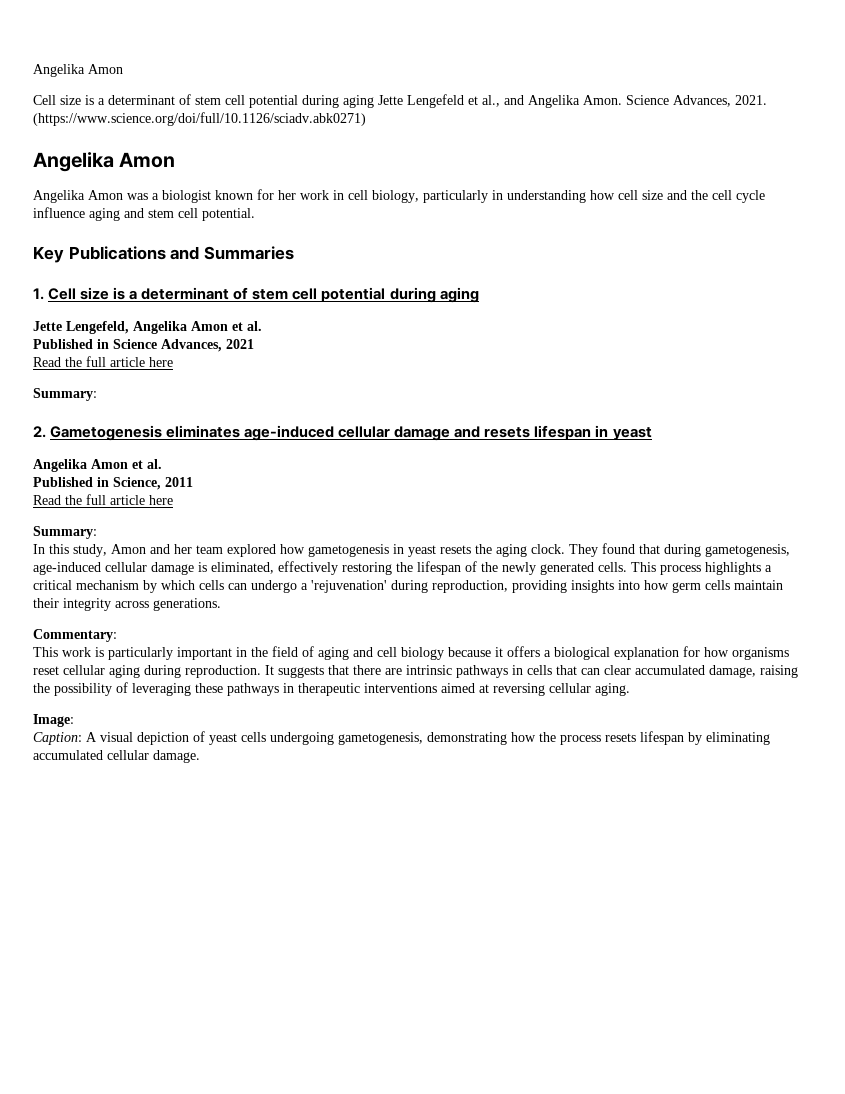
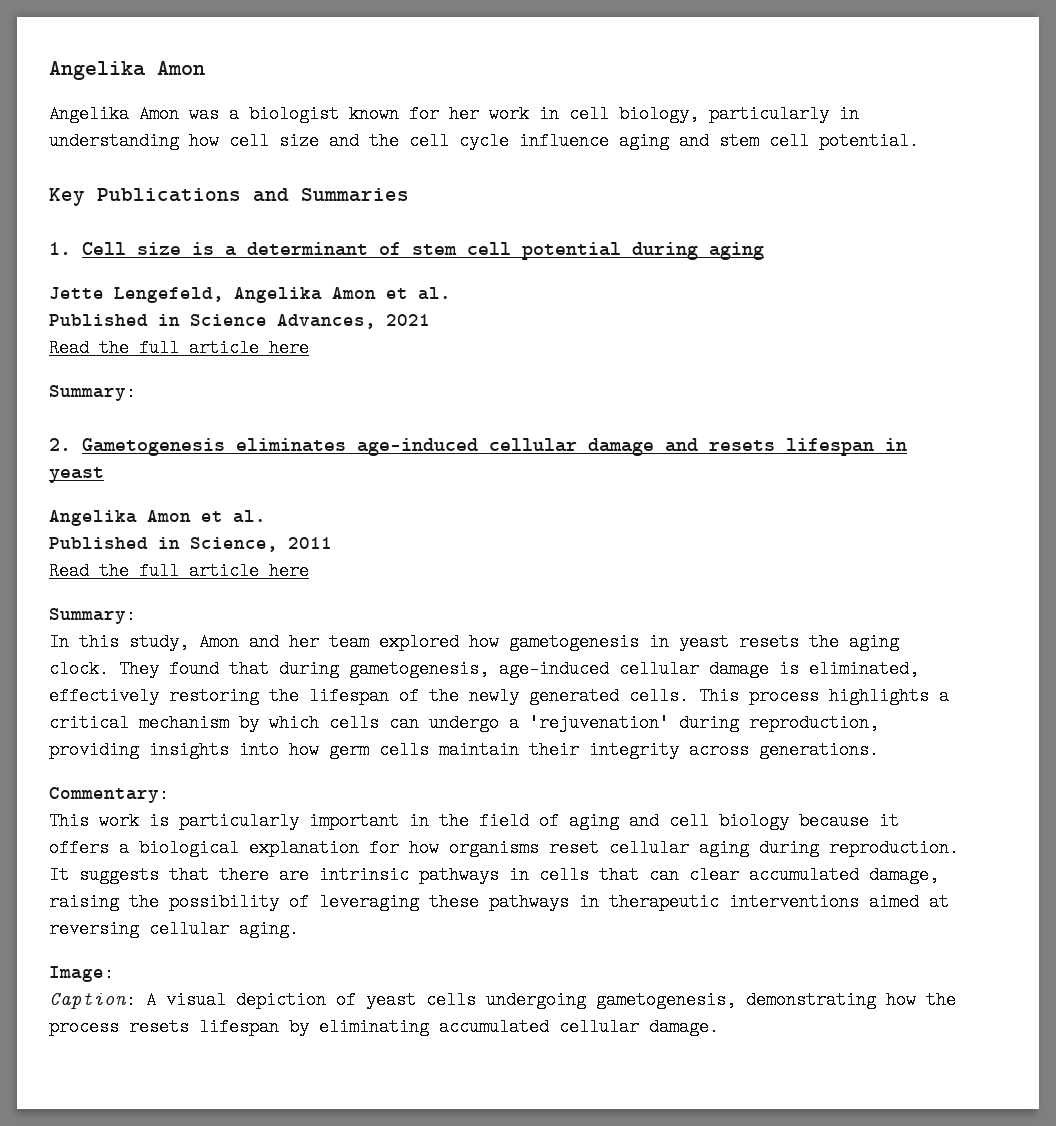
[33,64,123,77] [33,94,767,108] [33,112,366,126] [33,152,176,172] Angelika Amon // Cell size is a determinant of stem cell potential during aging Jette Lengefeld et al., and Angelika Amon. Science Advances, 2021. (https://www.science.org/doi/full/10.1126/sciadv.abk0271) // Angelika Amon -> [49,61,205,80] Angelika Amon

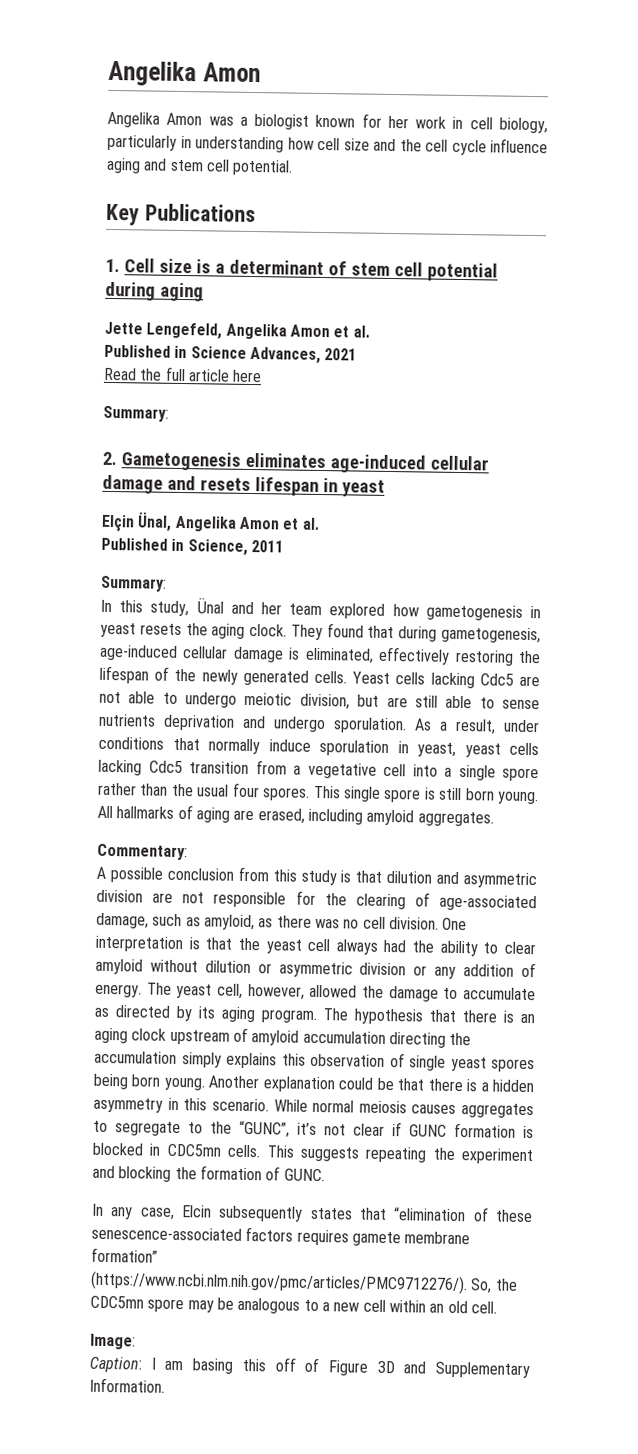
[253,188,409,202] and Summaries -> (256, 213) none
(104, 475) none -> [101,512,173,532] Elçin Ünal,
[49,562,309,580] // Read the full article here -> (284, 546) none
[199,633,239,651] Amon -> [196,597,224,614] Ünal
[699,687,949,705] [49,714,879,732] [49,741,879,759] [49,785,169,803] [49,812,899,830] [49,839,959,857] [49,866,939,884] [49,893,949,911] [49,920,299,938] [49,964,114,982] [49,991,956,1009] [49,1018,719,1036] This process highlights a critical mechanism by which cells can undergo a 'rejuvenation' during reproduction, providing insights into how germ cells maintain their integrity across generations. // Commentary: // This work is particularly important in the field of aging and cell biology because it offers a biological explanation for how organisms reset cellular aging during reproduction. It suggests that there are intrinsic pathways in cells that can clear accumulated damage, raising the possibility of leveraging these pathways in therapeutic interventions aimed at reversing cellular aging. // Image: // Caption: A visual depiction of yeast cells undergoing gametogenesis, demonstrating how the process resets lifespan by eliminating accumulated cellular damage. -> [352,671,540,689] [99,691,540,710] [98,713,540,735] [98,736,539,758] [98,759,539,782] [98,782,539,805] [97,804,494,827] [97,843,188,861] [96,866,537,889] [96,889,537,912] [96,912,468,931] [95,935,536,957] [95,958,537,979] [95,982,536,1002] [94,1005,535,1025] [94,1027,472,1048] [94,1050,535,1073] [93,1073,534,1093] [93,1097,534,1119] [93,1120,534,1139] [92,1142,533,1165] [92,1165,325,1182] [91,1203,533,1223] [91,1226,471,1247] [91,1247,158,1263] [90,1270,518,1295] [90,1295,497,1314] [90,1333,136,1350] [89,1356,530,1379] [89,1377,165,1393] Yeast cells lacking Cdc5 are not able to undergo meiotic division, but are still able to sense nutrients deprivation and undergo sporulation. As a result, under conditions that normally induce sporulation in yeast, yeast cells lacking Cdc5 transition from a vegetative cell into a single spore rather than the usual four spores. This single spore is still born young. All hallmarks of aging are erased, including amyloid aggregates. // Commentary: // A possible conclusion from this study is that dilution and asymmetric division are not responsible for the clearing of age-associated damage, such as amyloid, as there was no cell division. One interpretation is that the yeast cell always had the ability to clear amyloid without dilution or asymmetric division or any addition of energy. The yeast cell, however, allowed the damage to accumulate as directed by its aging program. The hypothesis that there is an aging clock upstream of amyloid accumulation directing the accumulation simply explains this observation of single yeast spores being born young. Another explanation could be that there is a hidden asymmetry in this scenario. While normal meiosis causes aggregates to segregate to the “GUNC”, it’s not clear if GUNC formation is blocked in CDC5mn cells. This suggests repeating the experiment and blocking the formation of GUNC. // In any case, Elcin subsequently states that “elimination of these senescence-associated factors requires gamete membrane formation” (https://www.ncbi.nlm.nih.gov/pmc/articles/PMC9712276/). So, the CDC5mn spore may be analogous to a new cell within an old cell. // Image: // Caption: I am basing this off of Figure 3D and Supplementary Information.

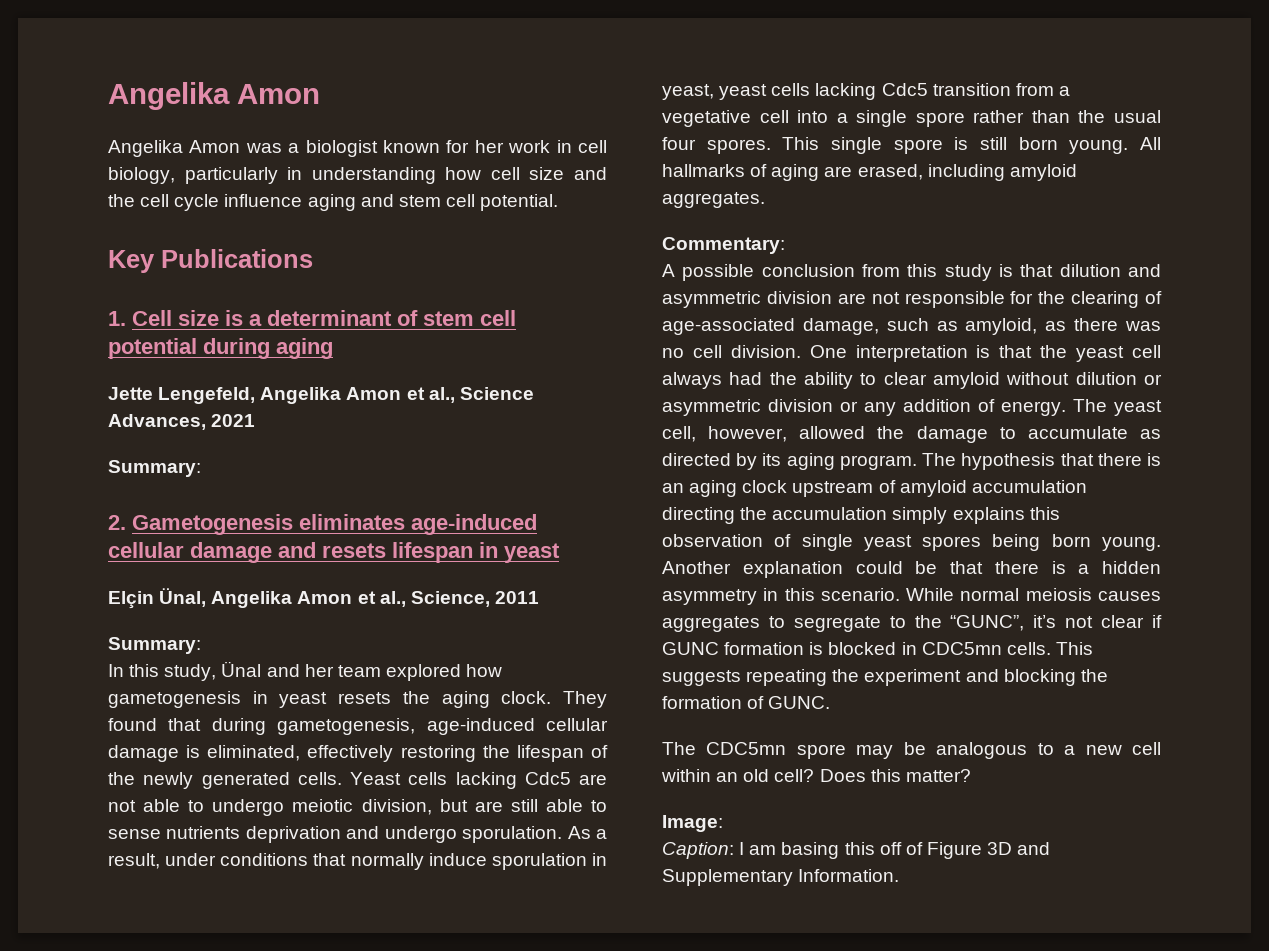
[352,325,370,338] [104,344,188,359] al. // Published in -> [428,387,455,403] al.,
[103,366,263,383] // Read the full article here -> (256, 420) none
[301,517,319,530] [101,537,185,552] al. // Published in -> [379,591,406,607] al.,
[91,1203,533,1223] [91,1226,471,1247] [91,1247,158,1263] [90,1270,518,1295] In any case, Elcin subsequently states that “elimination of these senescence-associated factors requires gamete membrane formation” (https://www.ncbi.nlm.nih.gov/pmc/articles/PMC9712276/). So, the -> [662,742,696,755] The
[470,1301,497,1314] cell. -> [774,769,971,782] cell? Does this matter?

